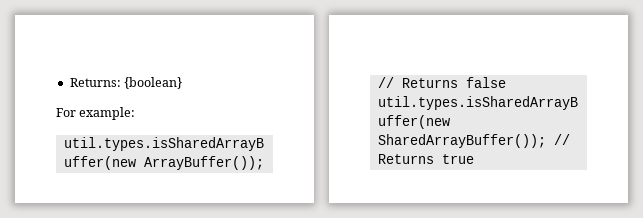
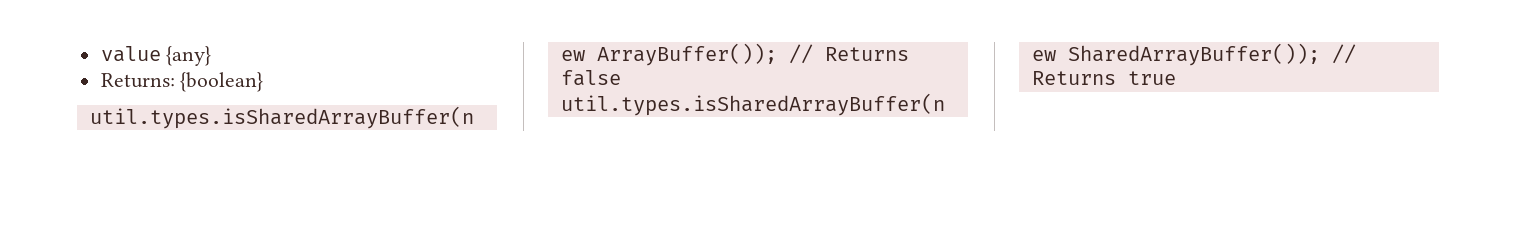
(69, 82) none -> [100,46,212,66] value {any} //
[56,107,136,120] // For example: -> (264, 82) none

